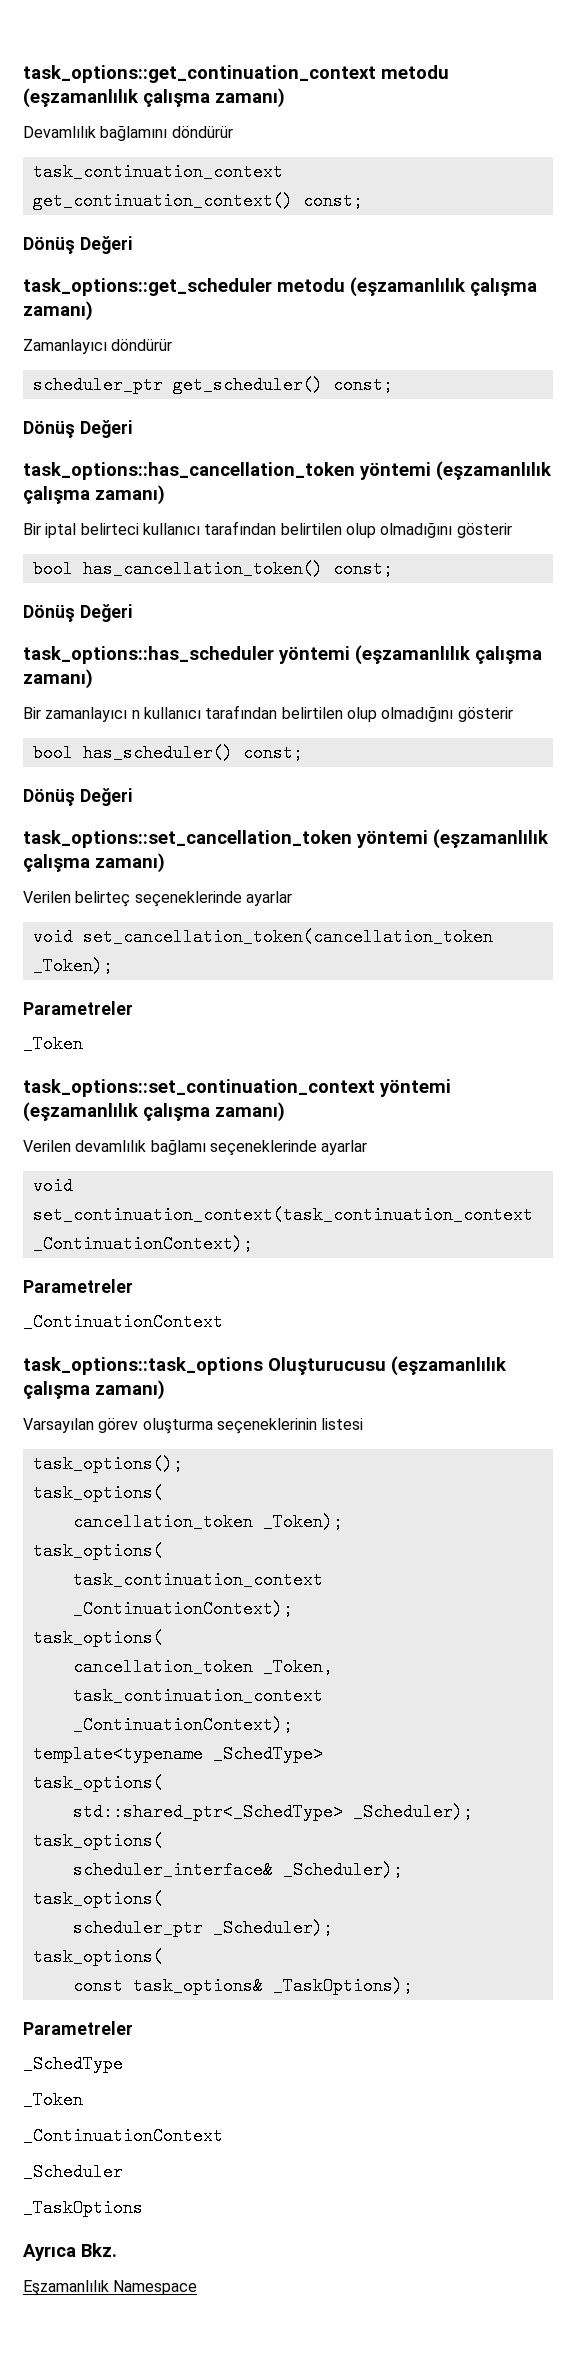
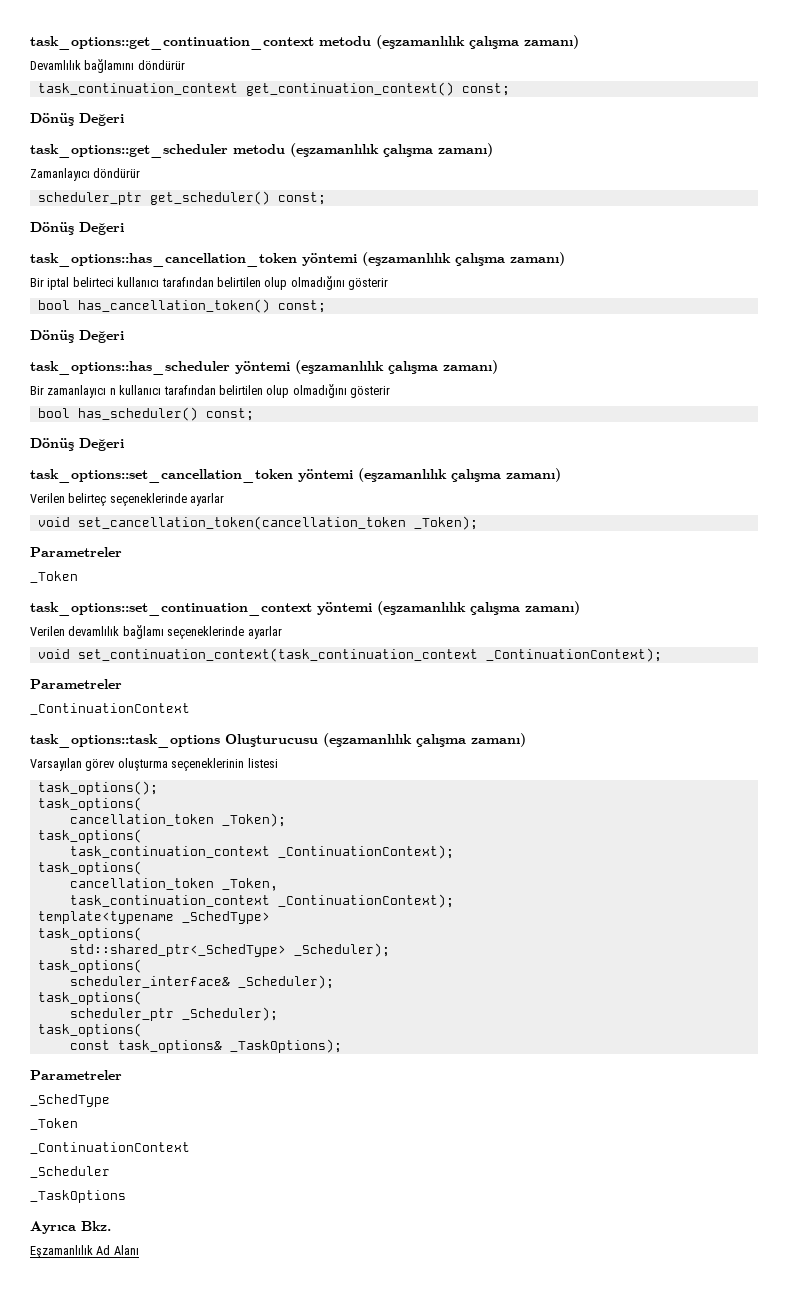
[113,2280,198,2295] Namespace -> [96,1245,139,1255] Ad Alanı

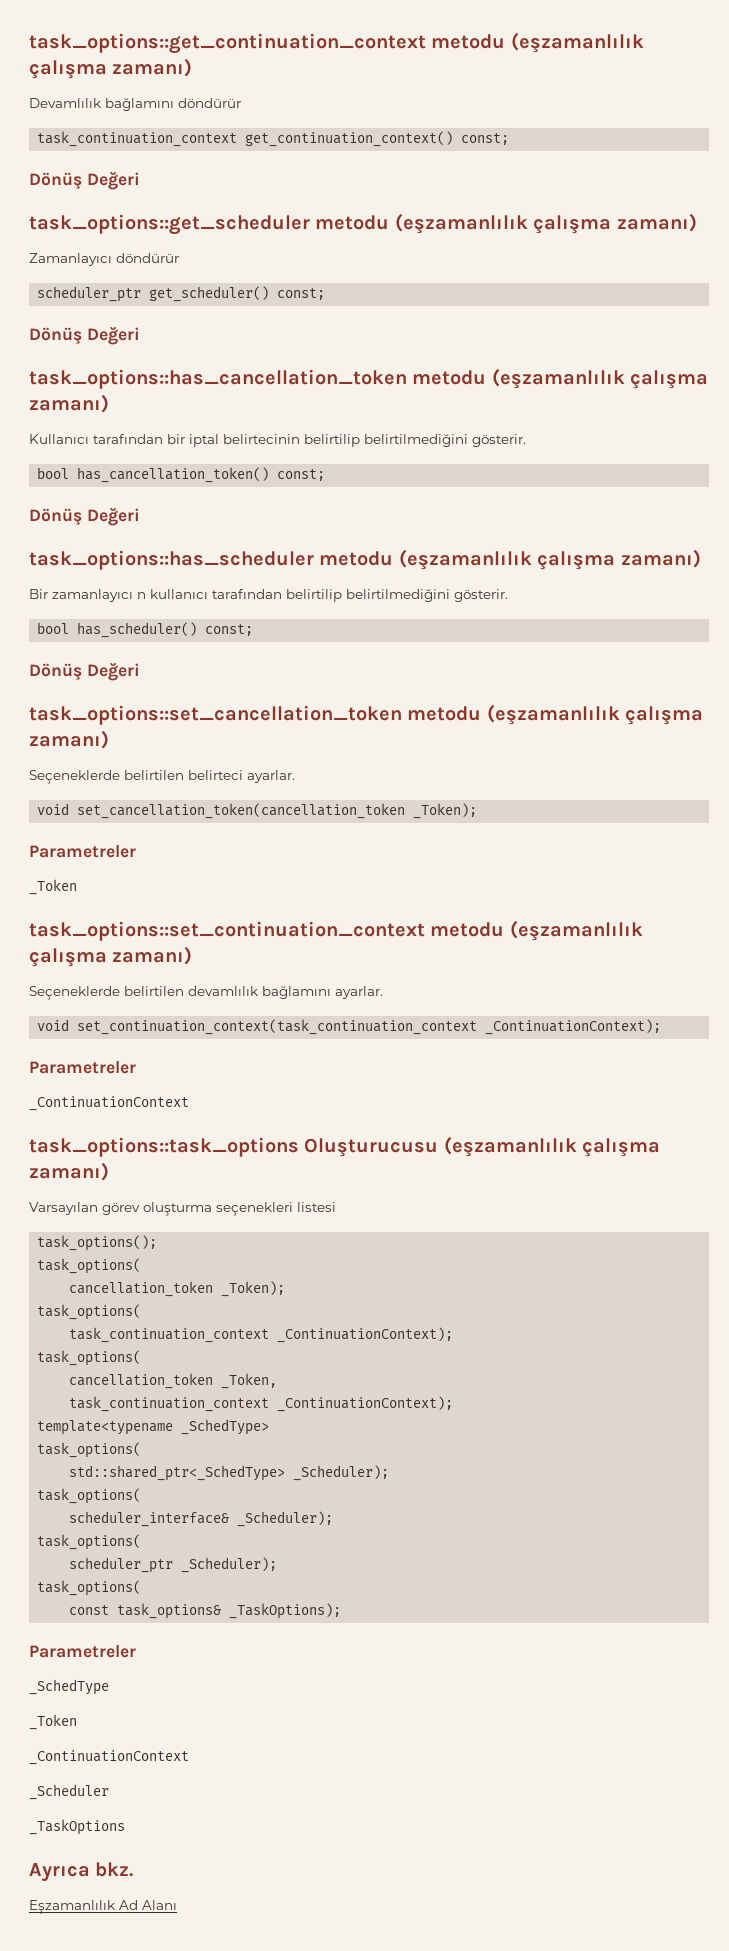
[302,252,565,266] [30,276,388,290] yöntemi (eşzamanlılık çalışma zamanı) // Bir iptal belirteci kullanıcı tarafından belirtilen olup olmadığını gösterir -> [412,368,709,389] [29,394,109,413] [29,434,526,447] metodu (eşzamanlılık çalışma zamanı) // Kullanıcı tarafından bir iptal belirtecinin belirtilip belirtilmediğini gösterir.
[235,361,290,374] yöntemi -> [319,551,394,566] metodu
[218,384,390,398] belirtilen olup olmadığını gösterir -> [286,589,508,602] belirtilip belirtilmediğini gösterir.
[298,468,561,482] [30,493,225,506] yöntemi (eşzamanlılık çalışma zamanı) // Verilen belirteç seçeneklerinde ayarlar -> [407,704,704,725] [29,730,109,749] [29,770,295,784] metodu (eşzamanlılık çalışma zamanı) // Seçeneklerde belirtilen belirteci ayarlar.
[317,601,580,615] [30,625,282,639] yöntemi (eşzamanlılık çalışma zamanı) // Verilen devamlılık bağlamı seçeneklerinde ayarlar -> [430,920,643,941] [29,946,193,967] [29,986,383,1000] metodu (eşzamanlılık çalışma zamanı) // Seçeneklerde belirtilen devamlılık bağlamını ayarlar.
[171,758,245,771] seçeneklerinin -> [216,1202,293,1216] seçenekleri
[81,1221,111,1231] Bkz. -> [95,1862,134,1877] bkz.

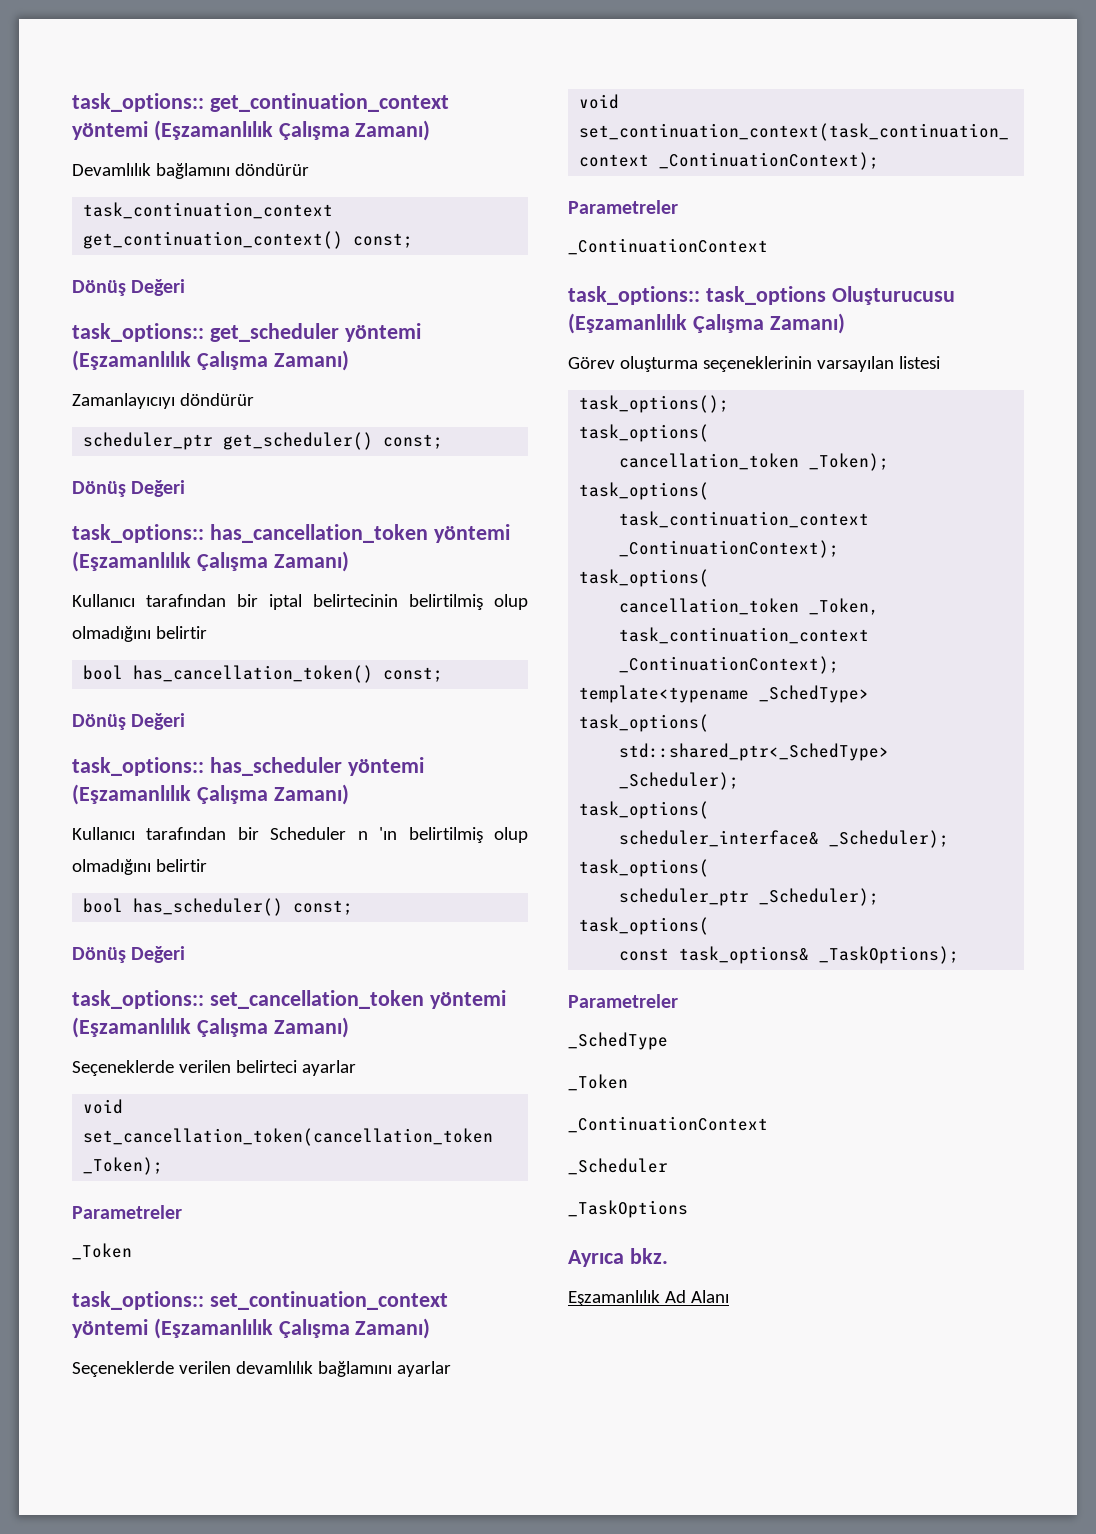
[29,32,644,54] [29,58,193,79] task_options::get_continuation_context metodu (eşzamanlılık çalışma zamanı) -> [72,93,449,112] [72,120,431,141] task_options:: get_continuation_context yöntemi (Eşzamanlılık Çalışma Zamanı)
[29,213,697,235] [29,253,112,266] task_options::get_scheduler metodu (eşzamanlılık çalışma zamanı) // Zamanlayıcı -> [72,323,421,342] [72,350,349,371] [72,393,175,409] task_options:: get_scheduler yöntemi (Eşzamanlılık Çalışma Zamanı) // Zamanlayıcıyı
[29,368,709,389] [29,394,109,413] task_options::has_cancellation_token metodu (eşzamanlılık çalışma zamanı) -> [72,524,510,543] [72,551,349,572] task_options:: has_cancellation_token yöntemi (Eşzamanlılık Çalışma Zamanı)
[304,434,526,447] belirtilip belirtilmediğini gösterir. -> [409,594,528,610] [72,626,207,642] belirtilmiş olup olmadığını belirtir
[29,549,701,570] [29,589,508,602] task_options::has_scheduler metodu (eşzamanlılık çalışma zamanı) // Bir zamanlayıcı n kullanıcı tarafından belirtilip belirtilmediğini gösterir. -> [72,757,424,776] [72,784,349,805] [72,827,528,843] [72,859,207,875] task_options:: has_scheduler yöntemi (Eşzamanlılık Çalışma Zamanı) // Kullanıcı tarafından bir Scheduler n 'ın belirtilmiş olup olmadığını belirtir
[29,704,704,725] [29,730,109,749] [29,770,295,784] task_options::set_cancellation_token metodu (eşzamanlılık çalışma zamanı) // Seçeneklerde belirtilen belirteci ayarlar. -> [72,990,506,1009] [72,1017,349,1038] [72,1060,356,1076] task_options:: set_cancellation_token yöntemi (Eşzamanlılık Çalışma Zamanı) // Seçeneklerde verilen belirteci ayarlar
[29,920,643,941] [29,946,193,967] [29,986,184,1000] task_options::set_continuation_context metodu (eşzamanlılık çalışma zamanı) // Seçeneklerde belirtilen -> [72,1291,448,1310] [72,1318,431,1339] [72,1361,231,1377] task_options:: set_continuation_context yöntemi (Eşzamanlılık Çalışma Zamanı) // Seçeneklerde verilen
[335,986,383,999] ayarlar. -> [396,1361,451,1377] ayarlar
[29,1136,661,1157] [29,1162,109,1181] [29,1202,293,1216] task_options::task_options Oluşturucusu (eşzamanlılık çalışma zamanı) // Varsayılan görev oluşturma seçenekleri -> [568,286,955,305] [568,313,845,334] [568,356,894,372] task_options:: task_options Oluşturucusu (Eşzamanlılık Çalışma Zamanı) // Görev oluşturma seçeneklerinin varsayılan

